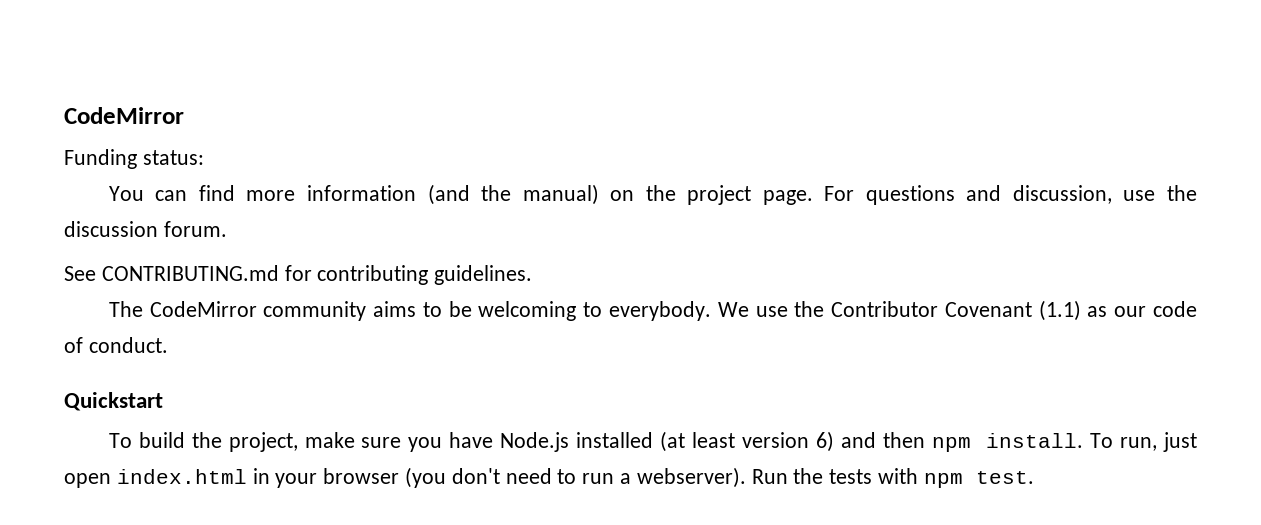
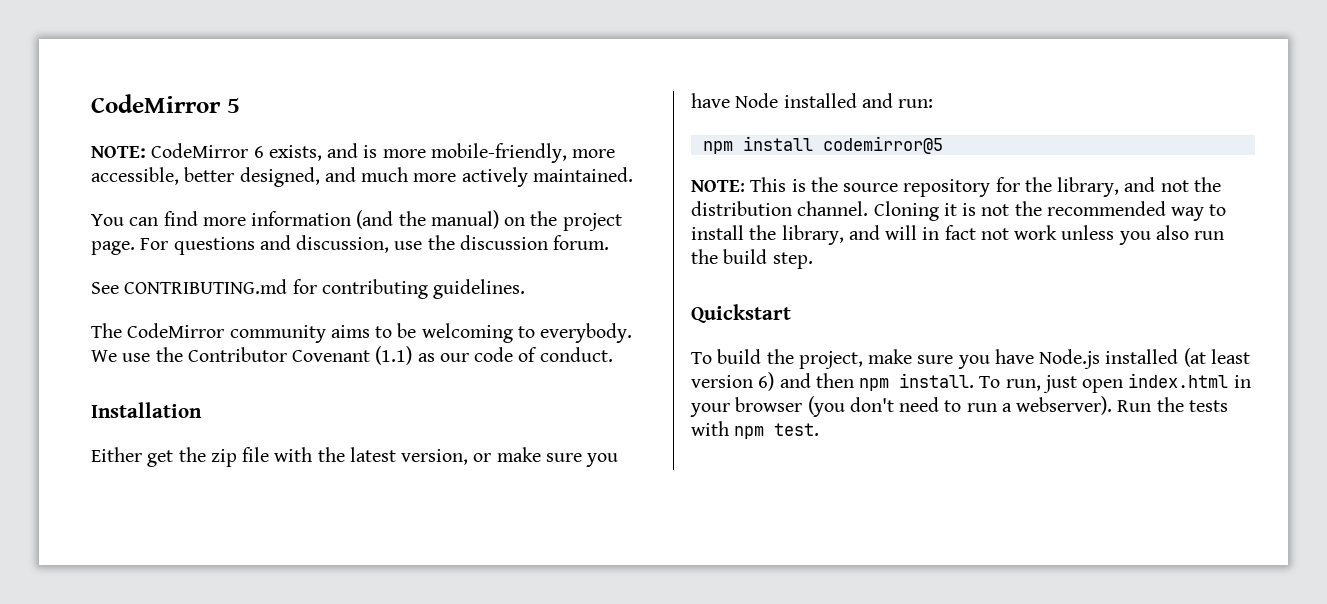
[64,107,184,124] [64,149,204,169] CodeMirror // Funding status: -> [91,94,240,113] [91,143,616,163] [91,167,633,187] CodeMirror 5 // NOTE: CodeMirror 6 exists, and is more mobile-friendly, more accessible, better designed, and much more actively maintained.
(168, 345) none -> [91,402,202,418] [91,447,619,467] [691,93,934,108] [702,136,943,154] [691,177,1221,197] [691,201,1227,221] [691,225,1225,245] [691,249,813,269] // Installation // Either get the zip file with the latest version, or make sure you have Node installed and run: // npm install codemirror@5 // NOTE: This is the source repository for the library, and not the distribution channel. Cloning it is not the recommended way to install the library, and will in fact not work unless you also run the build step.

